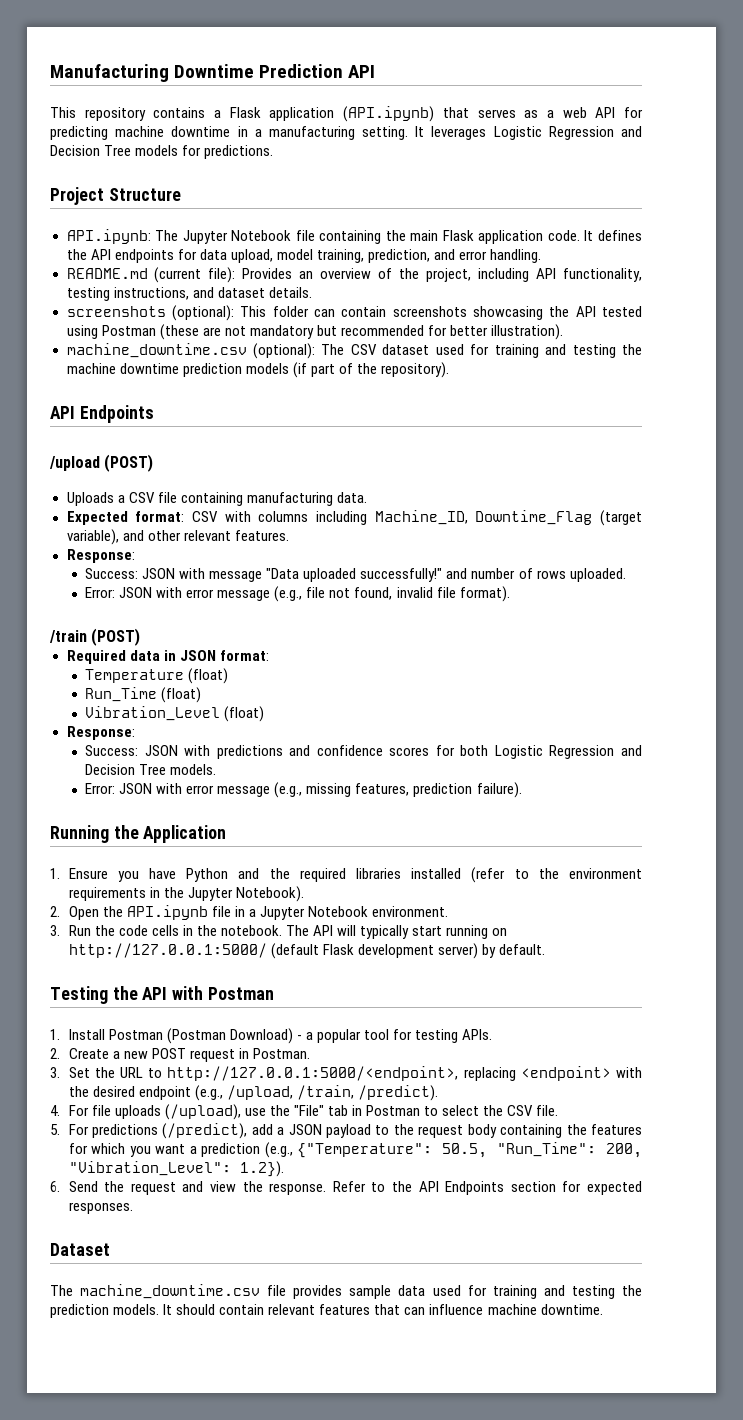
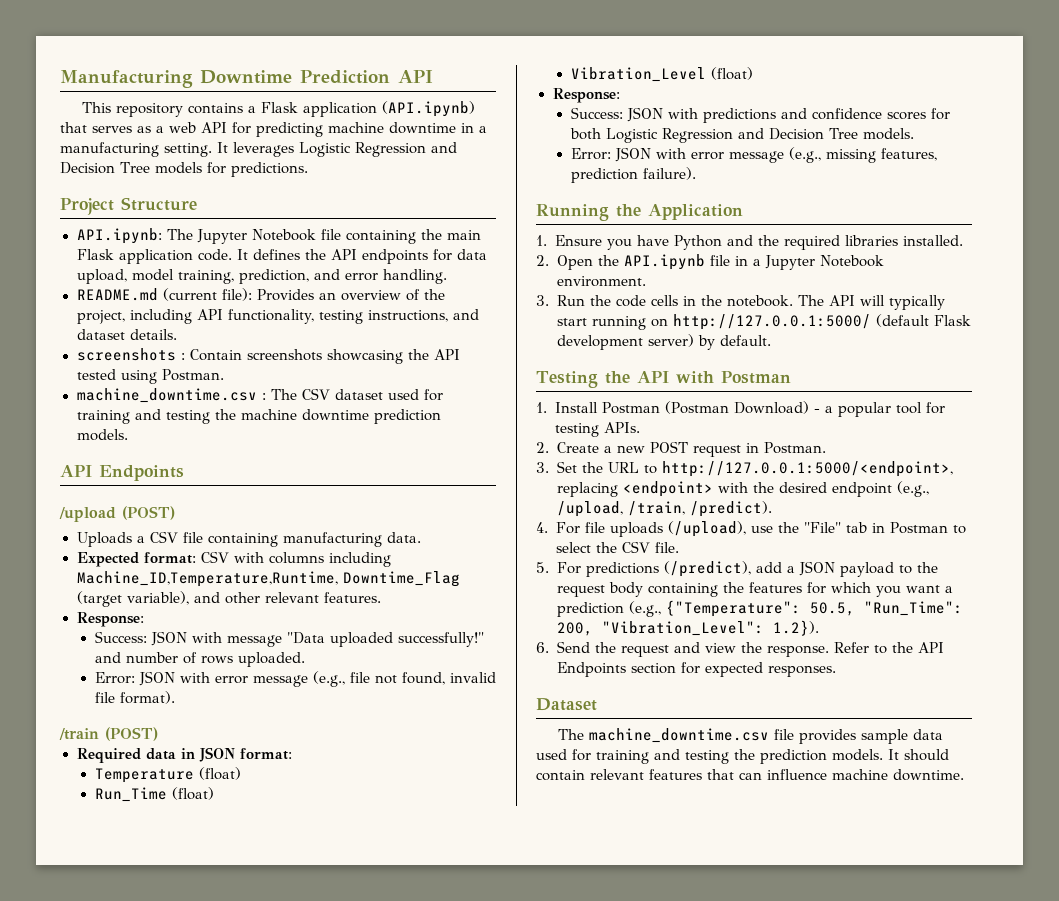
[171,305,387,321] (optional): This folder can contain -> [180,349,242,361] : Contain
[101,324,563,340] [66,343,315,359] Postman (these are not mandatory but recommended for better illustration). // machine_downtime.csv (optional): -> [161,369,224,381] [76,388,266,403] Postman. // machine_downtime.csv :
[245,362,449,378] models (if part of the repository). -> [76,429,128,441] models.
[374,510,468,525] Machine_ID, -> [76,571,338,587] Machine_ID,Temperature,Runtime,
[411,867,643,883] [68,886,304,902] installed (refer to the environment requirements in the Jupyter Notebook). -> [902,235,963,246] installed.

